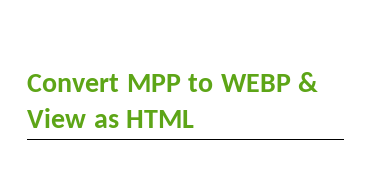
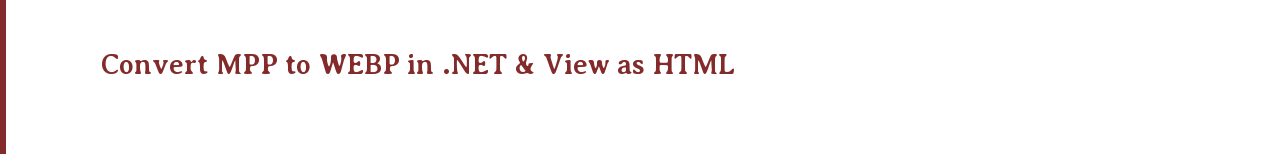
(291, 83) none -> [407,54,507,74] in .NET

